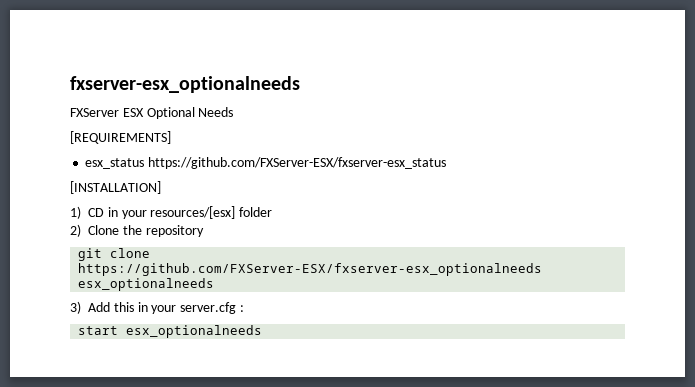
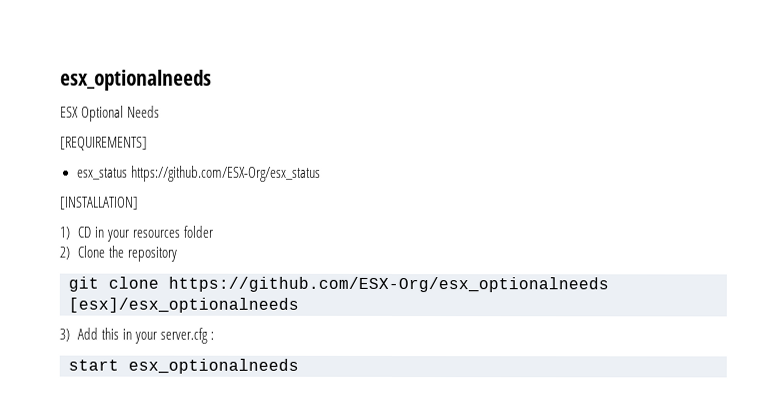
[70,76,300,93] [70,108,119,117] fxserver-esx_optionalneeds // FXServer -> [60,69,212,91] esx_optionalneeds //
[148,157,447,169] https://github.com/FXServer-ESX/fxserver-esx_status -> [130,165,321,182] https://github.com/ESX-Org/esx_status
[150,206,236,219] resources/[esx] -> [131,229,180,238] resources
[78,263,543,276] [78,278,215,291] https://github.com/FXServer-ESX/fxserver-esx_optionalneeds esx_optionalneeds -> [168,276,609,293] [68,297,299,313] https://github.com/ESX-Org/esx_optionalneeds [esx]/esx_optionalneeds

